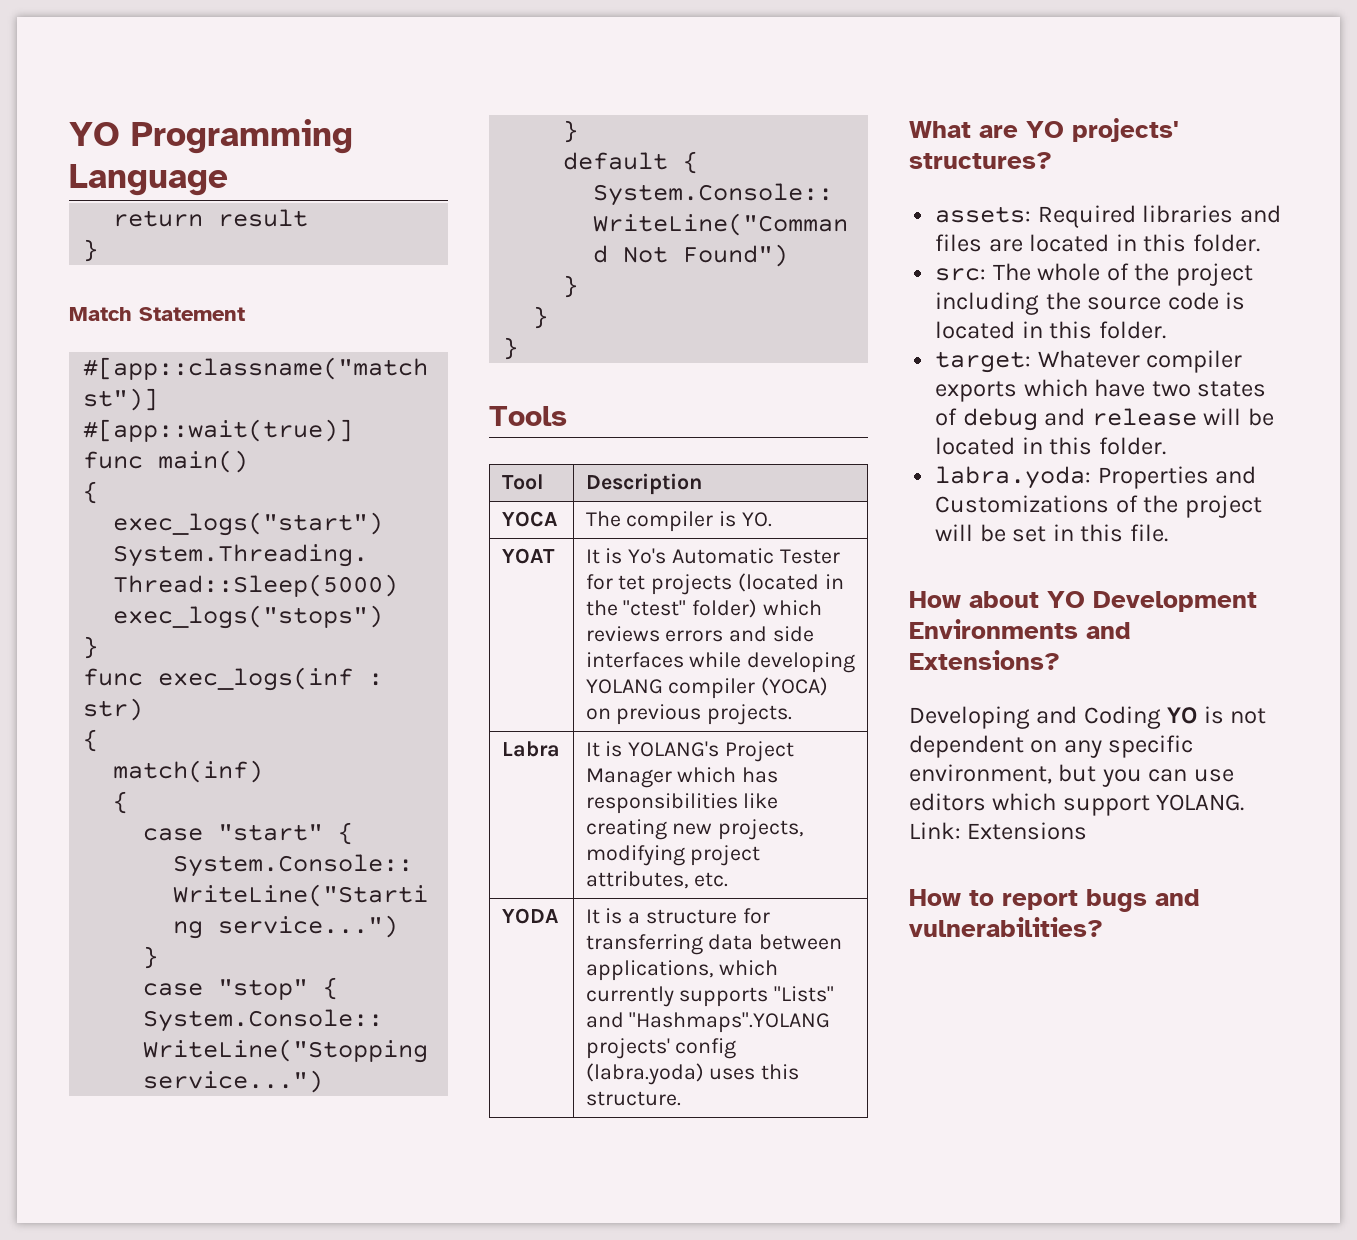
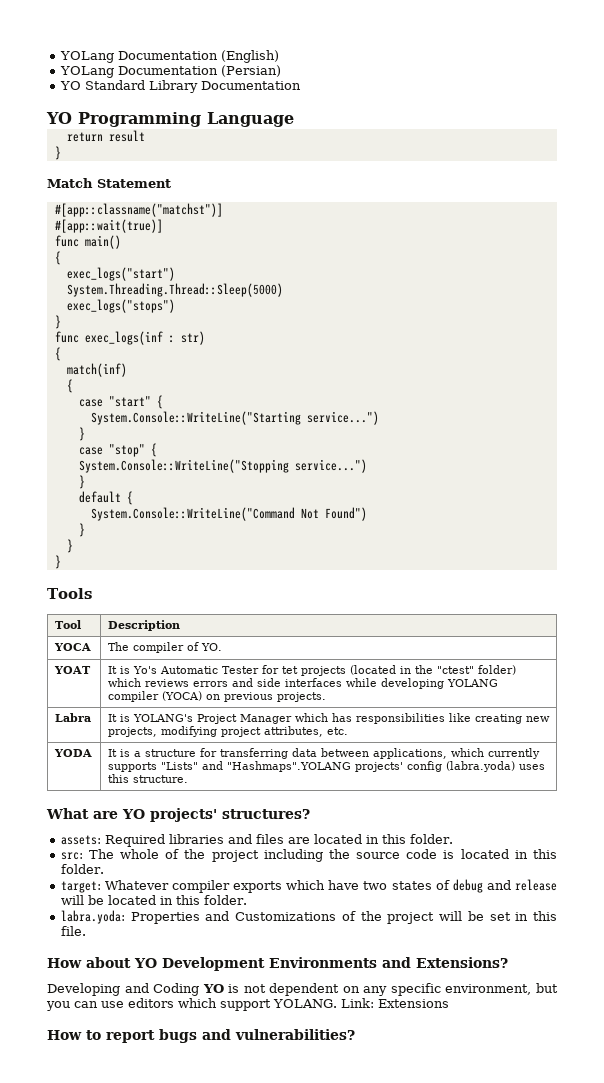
(69, 134) none -> [59,50,279,63] [59,65,281,78] [59,80,301,93] YOLang Documentation (English) // YOLang Documentation (Persian) // YO Standard Library Documentation //
[719,511,737,527] is -> [186,642,199,651] of

